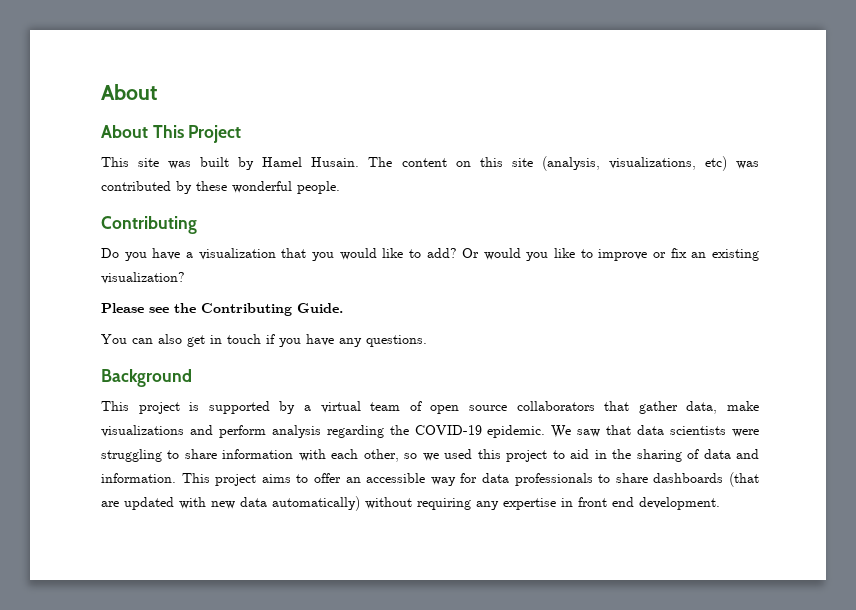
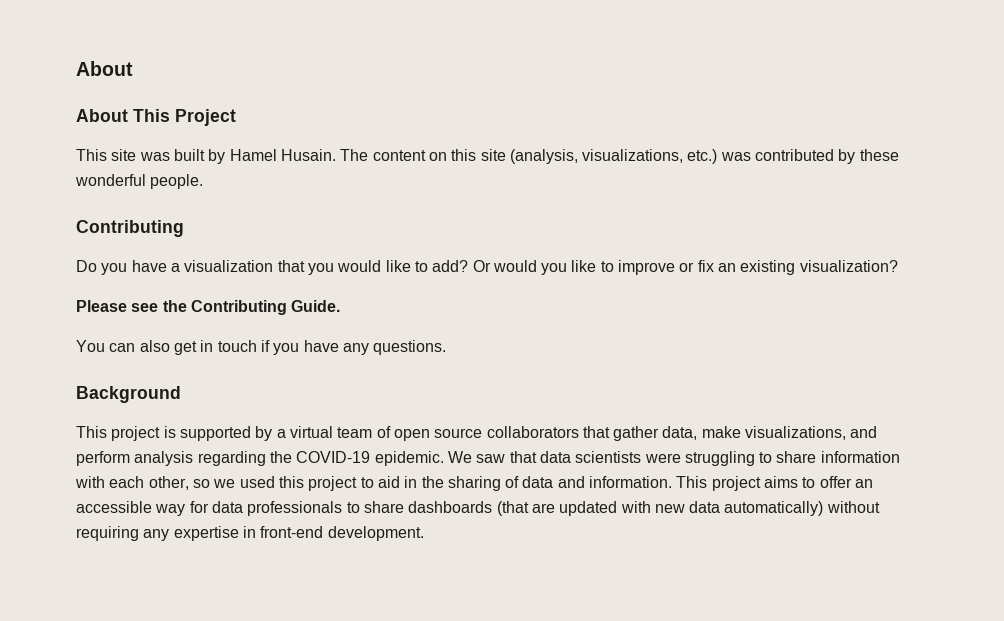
[704,156,727,171] etc) -> [687,149,718,164] etc.)
[101,425,184,437] visualizations -> [745,426,847,440] visualizations,
[578,497,634,507] front end -> [260,526,324,538] front-end

